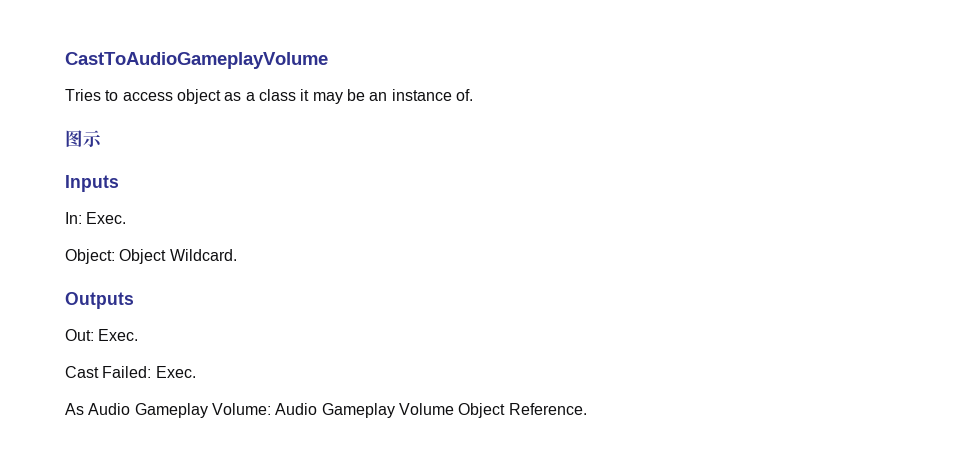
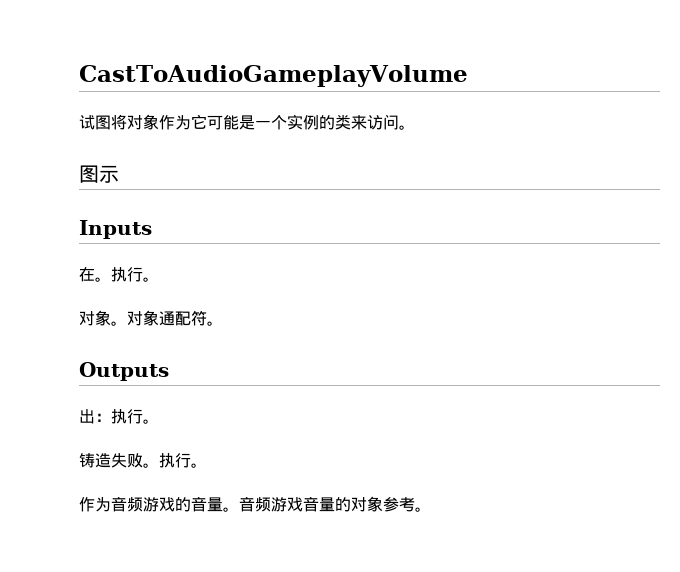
[65,89,473,104] [65,130,102,147] [65,175,119,192] [65,212,127,224] [65,249,237,264] [65,292,134,309] [65,329,139,341] [65,366,196,378] [65,403,587,418] Tries to access object as a class it may be an instance of. // 图示 // Inputs // In: Exec. // Object: Object Wildcard. // Outputs // Out: Exec. // Cast Failed: Exec. // As Audio Gameplay Volume: Audio Gameplay Volume Object Reference. -> [79,114,415,130] [79,165,119,183] [79,220,152,239] [79,267,159,282] [79,310,223,326] [79,362,169,381] [79,409,159,424] [79,453,207,468] [79,496,431,512] 试图将对象作为它可能是一个实例的类来访问。 // 图示 // Inputs // 在。执行。 // 对象。对象通配符。 // Outputs // 出：执行。 // 铸造失败。执行。 // 作为音频游戏的音量。音频游戏音量的对象参考。

